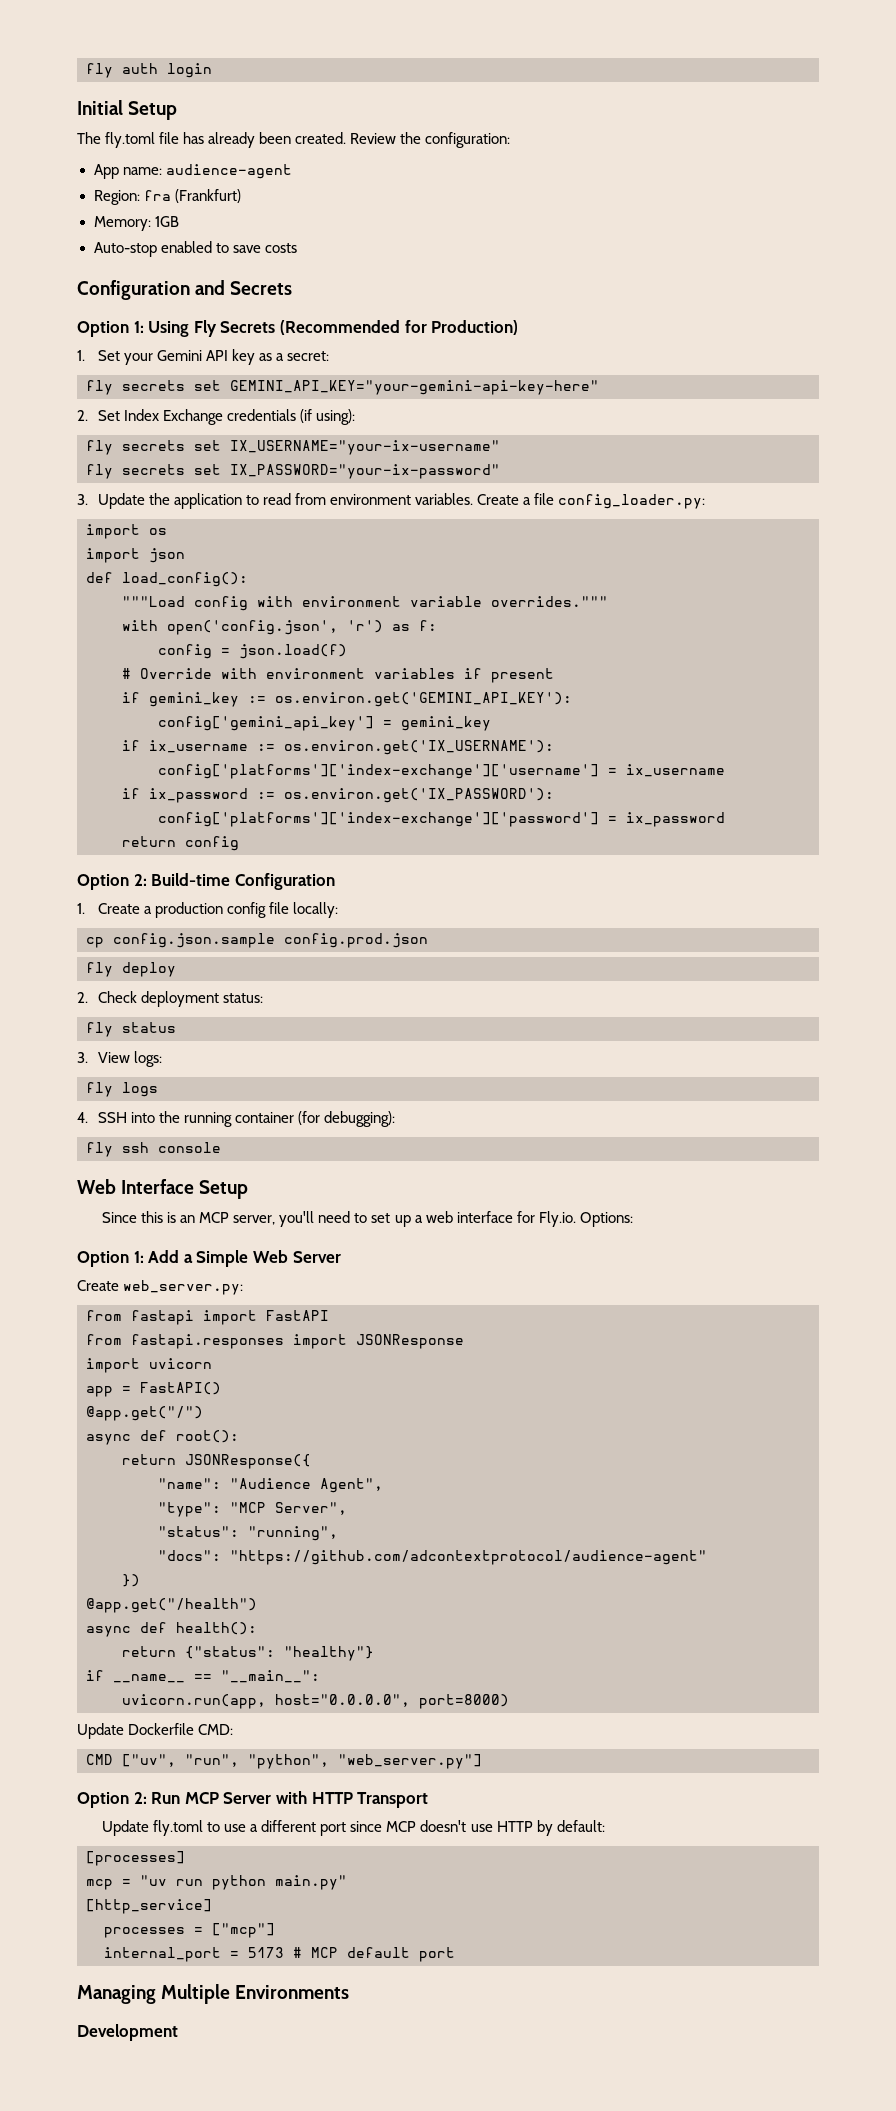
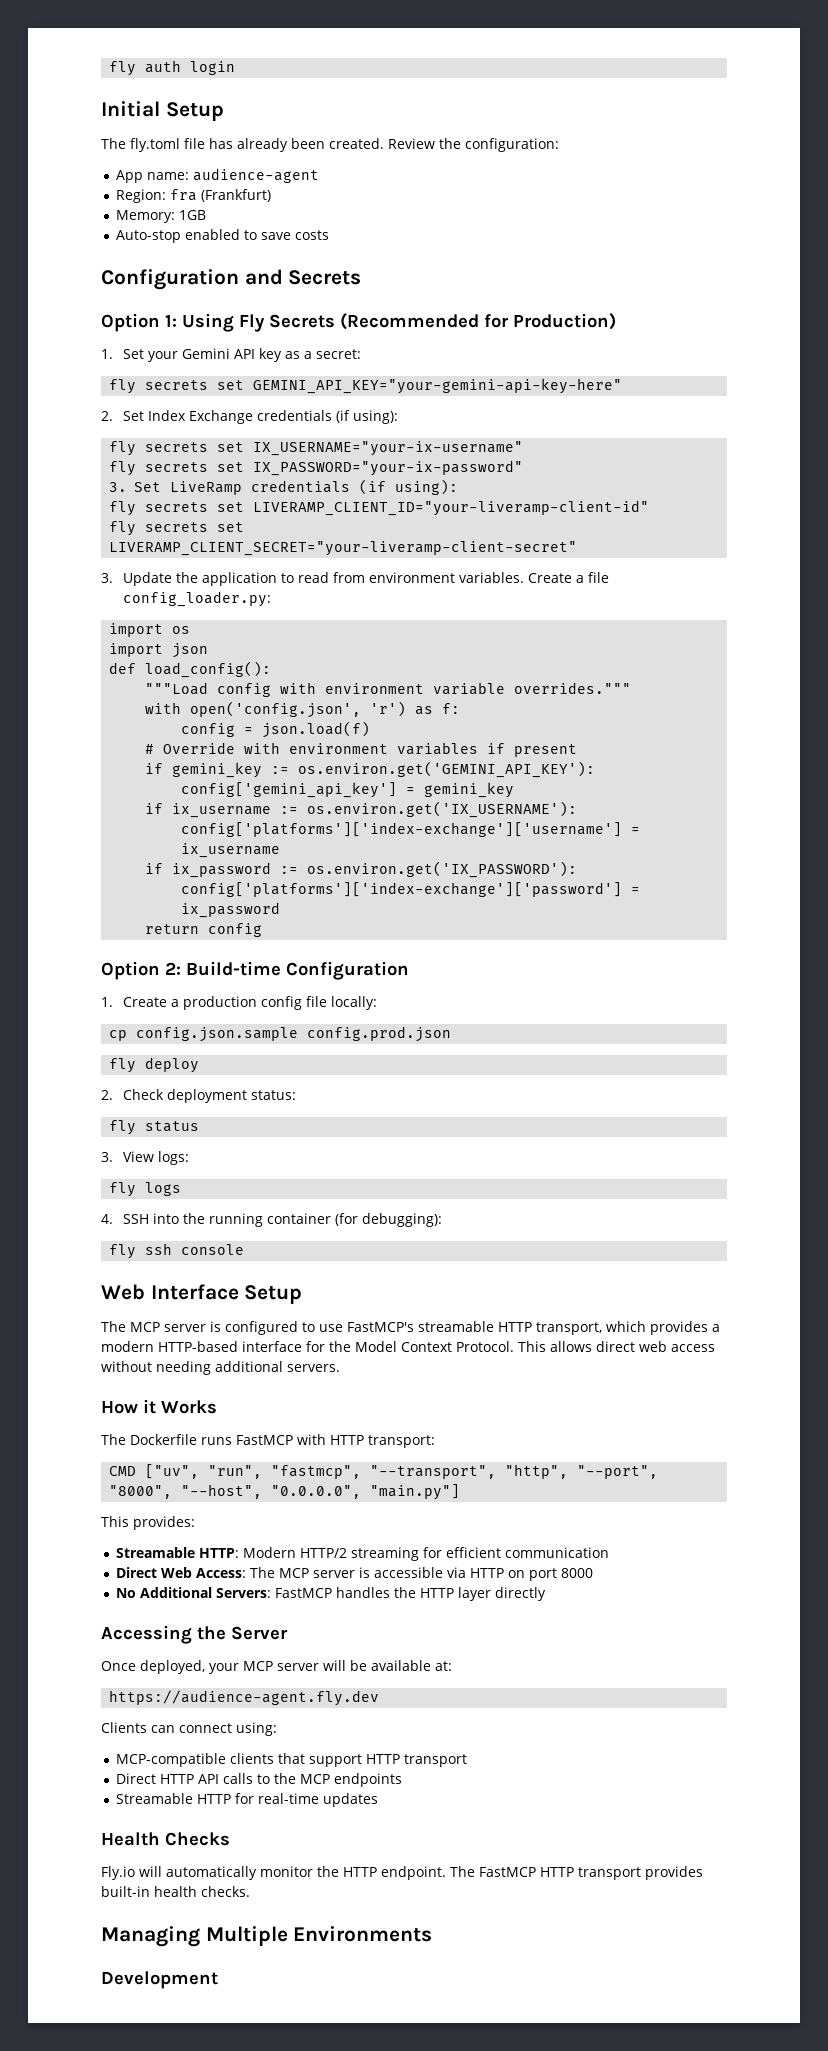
(500, 471) none -> [109,479,459,495] [109,500,650,516] [109,521,245,536] [109,541,578,556] // 3. Set LiveRamp credentials (if using): // fly secrets set LIVERAMP_CLIENT_ID="your-liveramp-client-id" // fly secrets set LIVERAMP_CLIENT_SECRET="your-liveramp-client-secret"
[102,1211,633,1227] [77,1250,341,1267] [77,1280,244,1295] [86,1310,329,1325] [86,1334,464,1349] [86,1358,212,1373] [86,1382,221,1397] [86,1406,203,1421] [86,1430,239,1445] [122,1454,311,1469] [158,1478,383,1493] [158,1502,347,1517] [158,1526,338,1541] [158,1550,707,1565] [122,1574,140,1587] [86,1598,257,1613] [86,1622,257,1637] [122,1646,374,1661] [86,1670,320,1683] [122,1694,509,1709] [77,1723,234,1739] [86,1754,482,1769] [77,1791,429,1808] [102,1820,605,1836] [86,1851,185,1866] [86,1875,347,1890] [86,1899,212,1914] [104,1923,275,1938] [104,1947,455,1962] Since this is an MCP server, you'll need to set up a web interface for Fly.io. Options: // Option 1: Add a Simple Web Server // Create web_server.py: // from fastapi import FastAPI // from fastapi.responses import JSONResponse // import uvicorn // app = FastAPI() // @app.get("/") // async def root(): // return JSONResponse({ // "name": "Audience Agent", // "type": "MCP Server", // "status": "running", // "docs": "https://github.com/adcontextprotocol/audience-agent" // }) // @app.get("/health") // async def health(): // return {"status": "healthy"} // if __name__ == "__main__": // uvicorn.run(app, host="0.0.0.0", port=8000) // Update Dockerfile CMD: // CMD ["uv", "run", "python", "web_server.py"] // Option 2: Run MCP Server with HTTP Transport // Update fly.toml to use a different port since MCP doesn't use HTTP by default: // [processes] // mcp = "uv run python main.py" // [http_service] // processes = ["mcp"] // internal_port = 5173 # MCP default port -> [101,1321,720,1335] [101,1341,715,1352] [101,1361,340,1375] [101,1399,217,1414] [101,1434,435,1448] [109,1464,659,1479] [109,1484,461,1500] [101,1516,195,1530] [116,1547,610,1561] [116,1567,594,1581] [116,1587,547,1601] [101,1625,288,1644] [101,1660,452,1674] [109,1690,380,1706] [101,1722,277,1736] [116,1753,468,1767] [116,1773,403,1787] [116,1793,379,1807] [101,1832,230,1846] [101,1866,703,1880] [101,1886,250,1897] The MCP server is configured to use FastMCP's streamable HTTP transport, which provides a modern HTTP-based interface for the Model Context Protocol. This allows direct web access without needing additional servers. // How it Works // The Dockerfile runs FastMCP with HTTP transport: // CMD ["uv", "run", "fastmcp", "--transport", "http", "--port", "8000", "--host", "0.0.0.0", "main.py"] // This provides: // Streamable HTTP: Modern HTTP/2 streaming for efficient communication // Direct Web Access: The MCP server is accessible via HTTP on port 8000 // No Additional Servers: FastMCP handles the HTTP layer directly // Accessing the Server // Once deployed, your MCP server will be available at: // https://audience-agent.fly.dev // Clients can connect using: // MCP-compatible clients that support HTTP transport // Direct HTTP API calls to the MCP endpoints // Streamable HTTP for real-time updates // Health Checks // Fly.io will automatically monitor the HTTP endpoint. The FastMCP HTTP transport provides built-in health checks.

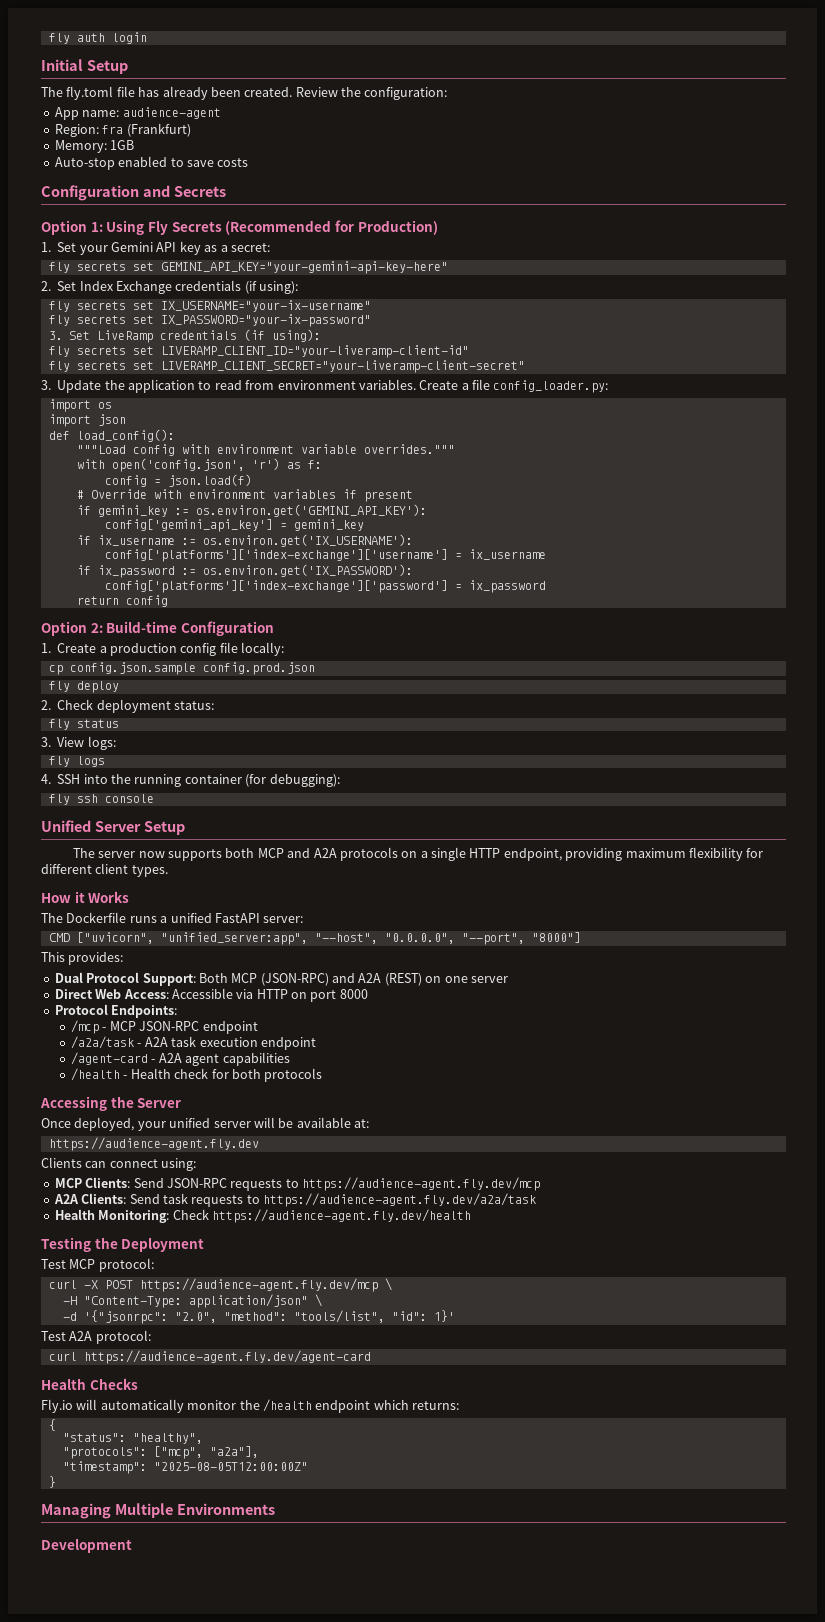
[101,1284,303,1304] [101,1321,720,1335] [101,1341,715,1352] [101,1361,340,1375] Web Interface Setup // The MCP server is configured to use FastMCP's streamable HTTP transport, which provides a modern HTTP-based interface for the Model Context Protocol. This allows direct web access without needing additional servers. -> [41,820,185,835] [72,847,764,861] [41,863,168,877] Unified Server Setup // The server now supports both MCP and A2A protocols on a single HTTP endpoint, providing maximum flexibility for different client types.
[236,1434,435,1448] [109,1464,659,1479] [109,1484,461,1500] [101,1516,195,1530] [116,1547,610,1561] [116,1567,444,1578] FastMCP with HTTP transport: // CMD ["uv", "run", "fastmcp", "--transport", "http", "--port", "8000", "--host", "0.0.0.0", "main.py"] // This provides: // Streamable HTTP: Modern HTTP/2 streaming for efficient communication // Direct Web Access: The MCP server is accessible -> [160,913,304,923] [48,932,581,945] [41,952,124,965] [54,972,508,986] [54,988,233,999] a unified FastAPI server: // CMD ["uvicorn", "unified_server:app", "--host", "0.0.0.0", "--port", "8000"] // This provides: // Dual Protocol Support: Both MCP (JSON-RPC) and A2A (REST) on one server // Direct Web Access: Accessible
[116,1587,547,1601] No Additional Servers: FastMCP handles the HTTP layer directly -> [54,1004,178,1018] [71,1020,258,1034] [71,1036,316,1050] [71,1052,290,1066] [71,1068,323,1082] Protocol Endpoints: // /mcp - MCP JSON-RPC endpoint // /a2a/task - A2A task execution endpoint // /agent-card - A2A agent capabilities // /health - Health check for both protocols
[243,1661,273,1671] MCP -> [169,1118,211,1128] unified
[116,1753,468,1767] [116,1773,403,1787] [116,1793,379,1807] MCP-compatible clients that support HTTP transport // Direct HTTP API calls to the MCP endpoints // Streamable HTTP for real-time updates -> [54,1177,540,1191] [53,1193,536,1207] [54,1209,471,1223] [41,1237,205,1252] [41,1258,154,1272] [48,1278,392,1292] [62,1294,322,1308] [62,1310,455,1324] [41,1330,151,1344] [48,1350,371,1364] MCP Clients: Send JSON-RPC requests to https://audience-agent.fly.dev/mcp // A2A Clients: Send task requests to https://audience-agent.fly.dev/a2a/task // Health Monitoring: Check https://audience-agent.fly.dev/health // Testing the Deployment // Test MCP protocol: // curl -X POST https://audience-agent.fly.dev/mcp \ // -H "Content-Type: application/json" \ // -d '{"jsonrpc": "2.0", "method": "tools/list", "id": 1}' // Test A2A protocol: // curl https://audience-agent.fly.dev/agent-card
[343,1866,703,1880] [101,1886,250,1897] HTTP endpoint. The FastMCP HTTP transport provides built-in health checks. -> [262,1399,459,1413] [48,1419,56,1431] [62,1433,203,1444] [62,1446,259,1459] [62,1461,308,1474] [48,1476,56,1488] /health endpoint which returns: // { // "status": "healthy", // "protocols": ["mcp", "a2a"], // "timestamp": "2025-08-05T12:00:00Z" // }

